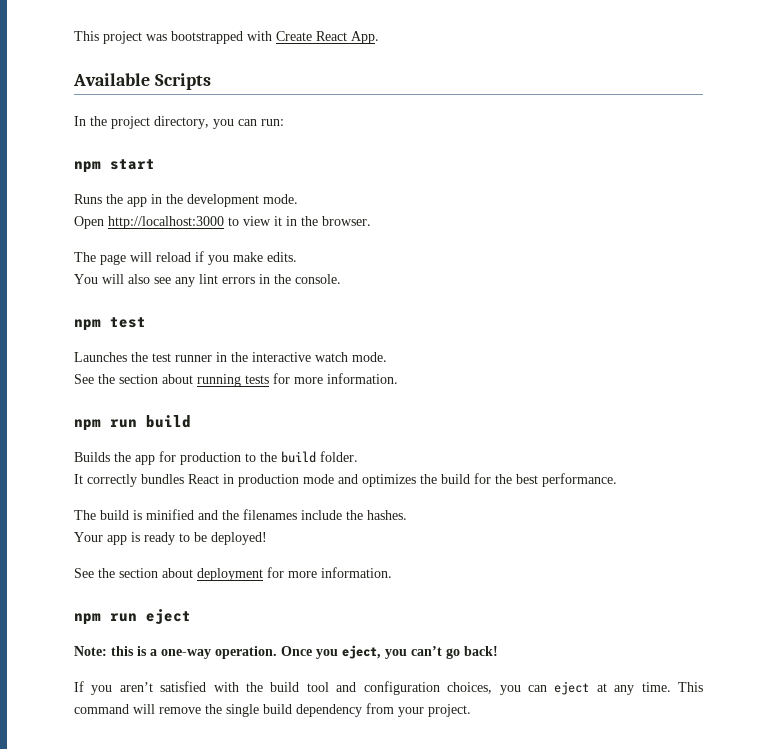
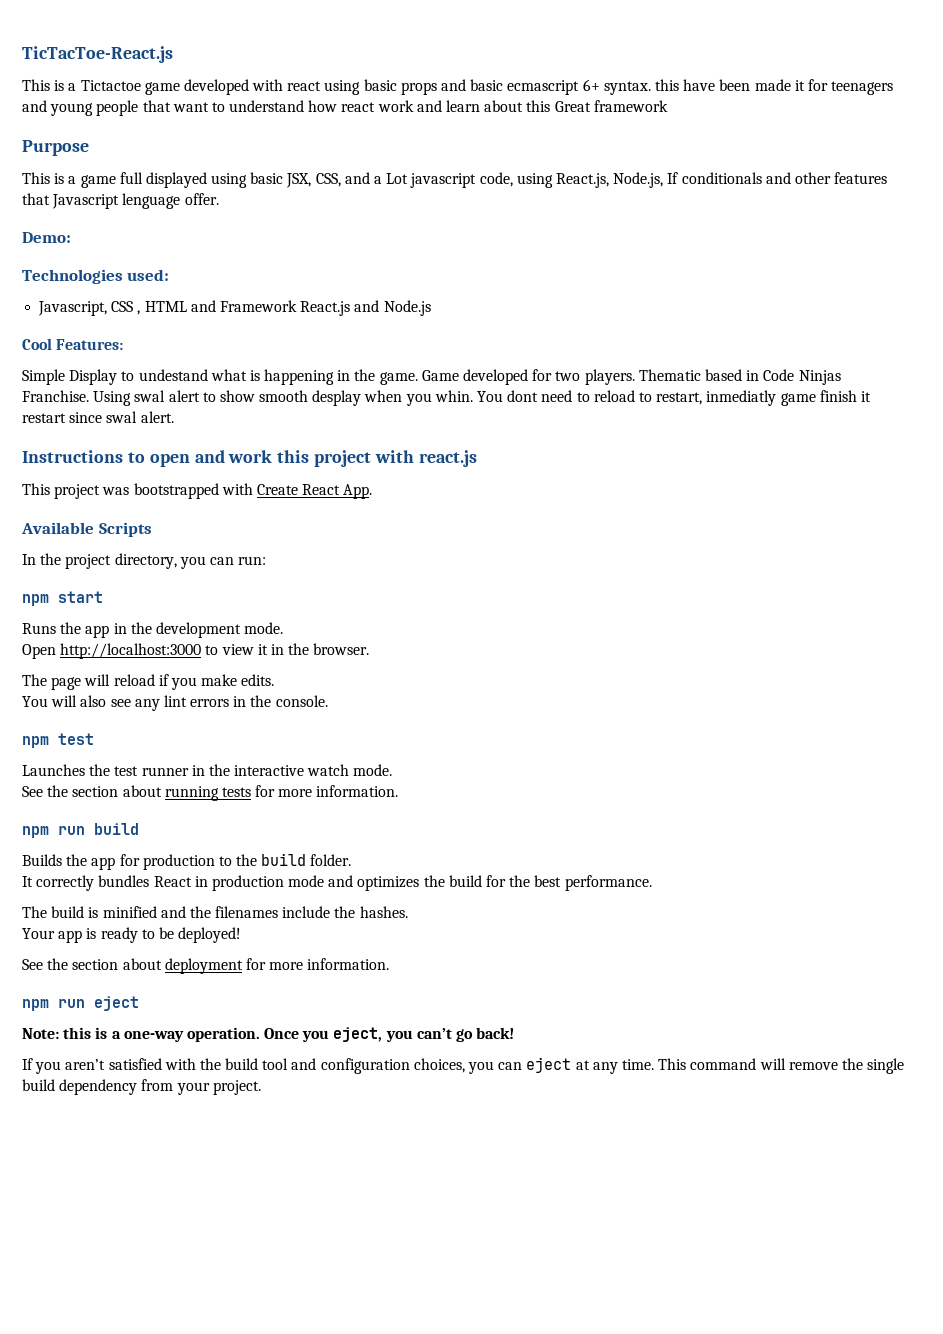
(74, 36) none -> [22,46,173,63] [22,79,894,95] [22,100,668,116] [22,140,89,156] [22,172,888,188] [22,193,219,209] [22,232,71,243] [22,269,170,284] [38,300,431,316] [22,338,124,350] [22,369,841,385] [22,390,871,406] [22,411,174,423] [22,450,477,467] TicTacToe-React.js // This is a Tictactoe game developed with react using basic props and basic ecmascript 6+ syntax. this have been made it for teenagers and young people that want to understand how react work and learn about this Great framework // Purpose // This is a game full displayed using basic JSX, CSS, and a Lot javascript code, using React.js, Node.js, If conditionals and other features that Javascript lenguage offer. // Demo: // Technologies used: // Javascript, CSS , HTML and Framework React.js and Node.js // Cool Features: // Simple Display to undestand what is happening in the game. Game developed for two players. Thematic based in Code Ninjas Franchise. Using swal alert to show smooth desplay when you whin. You dont need to reload to restart, inmediatly game finish it restart since swal alert. // Instructions to open and work this project with react.js //

